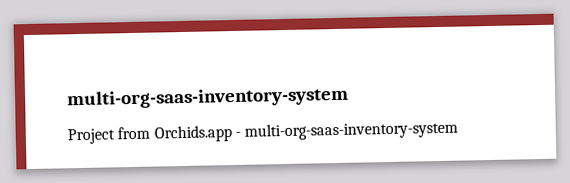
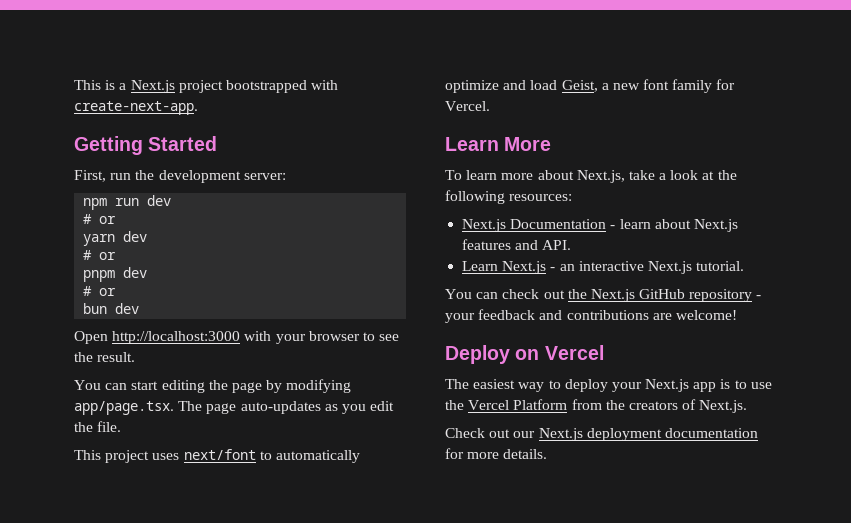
[66,86,349,110] [67,120,459,145] multi-org-saas-inventory-system // Project from Orchids.app - multi-org-saas-inventory-system -> [74,80,339,93] [74,101,198,115] [74,136,218,155] [74,170,286,183] [83,195,172,210] [83,214,117,224] [83,231,148,246] [83,250,117,260] [83,267,148,282] [83,286,117,296] [83,303,140,314] [74,331,400,344] [74,352,136,362] [74,379,352,393] [74,401,395,415] [74,421,122,432] [74,449,360,463] [445,79,736,93] [445,101,490,111] [445,137,552,151] [445,170,737,183] [445,190,573,204] [462,219,738,232] [462,239,572,250] [462,261,745,274] [445,289,762,302] [445,309,737,323] [445,345,604,364] [445,379,772,392] [445,399,748,413] [445,428,758,441] [445,448,548,459] This is a Next.js project bootstrapped with create-next-app. // Getting Started // First, run the development server: // npm run dev // # or // yarn dev // # or // pnpm dev // # or // bun dev // Open http://localhost:3000 with your browser to see the result. // You can start editing the page by modifying app/page.tsx. The page auto-updates as you edit the file. // This project uses next/font to automatically optimize and load Geist, a new font family for Vercel. // Learn More // To learn more about Next.js, take a look at the following resources: // Next.js Documentation - learn about Next.js features and API. // Learn Next.js - an interactive Next.js tutorial. // You can check out the Next.js GitHub repository - your feedback and contributions are welcome! // Deploy on Vercel // The easiest way to deploy your Next.js app is to use the Vercel Platform from the creators of Next.js. // Check out our Next.js deployment documentation for more details.

